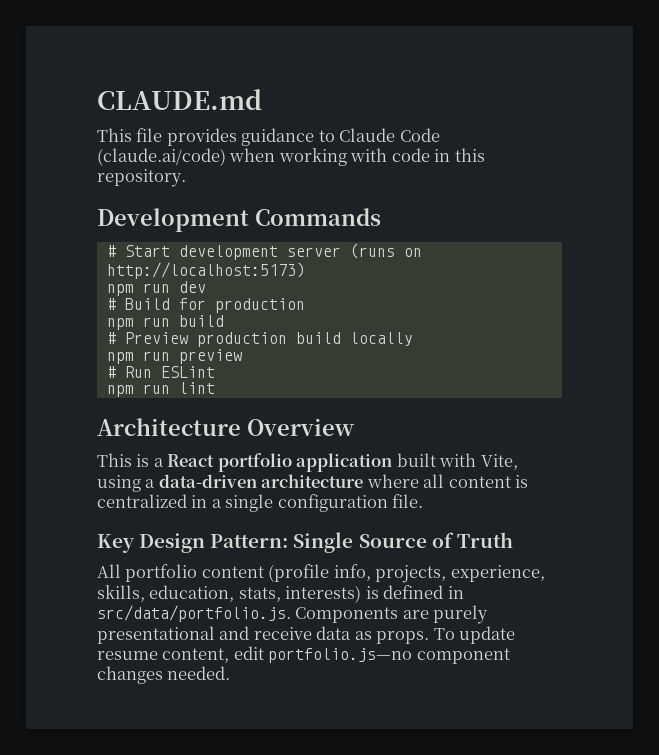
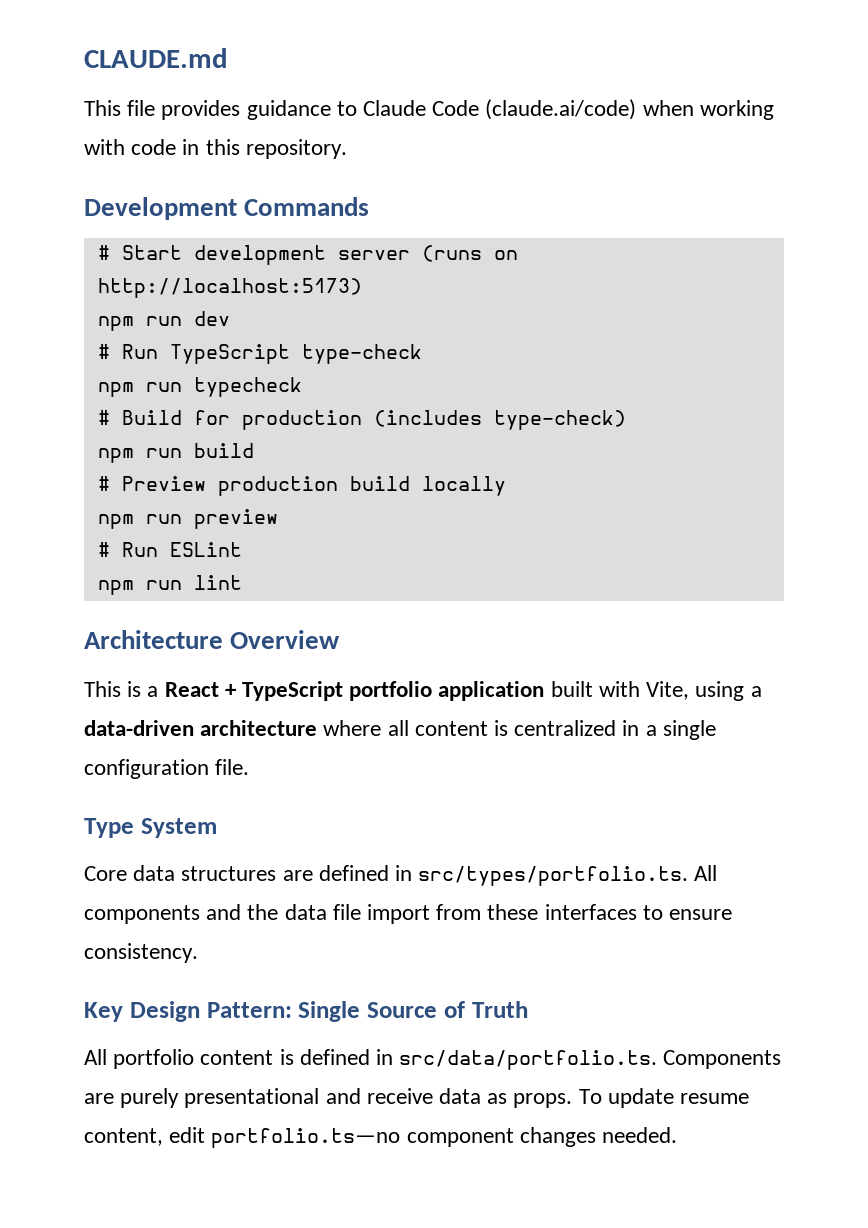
(206, 287) none -> [97,344,422,364] [97,377,302,397] // # Run TypeScript type-check // npm run typecheck
(305, 305) none -> [373,410,626,430] (includes type-check)
(215, 460) none -> [224,681,344,701] + TypeScript
(424, 501) none -> [84,818,217,838] [84,865,718,886] [84,904,733,924] [84,943,198,963] // Type System // Core data structures are defined in src/types/portfolio.ts. All components and the data file import from these interfaces to ensure consistency.
[268,564,545,583] [97,585,362,603] (profile info, projects, experience, skills, education, stats, interests) -> (274, 1057) none
[97,605,291,622] src/data/portfolio.js. -> [399,1050,658,1070] src/data/portfolio.ts.
[268,648,413,663] portfolio.js—no -> [211,1128,401,1148] portfolio.ts—no

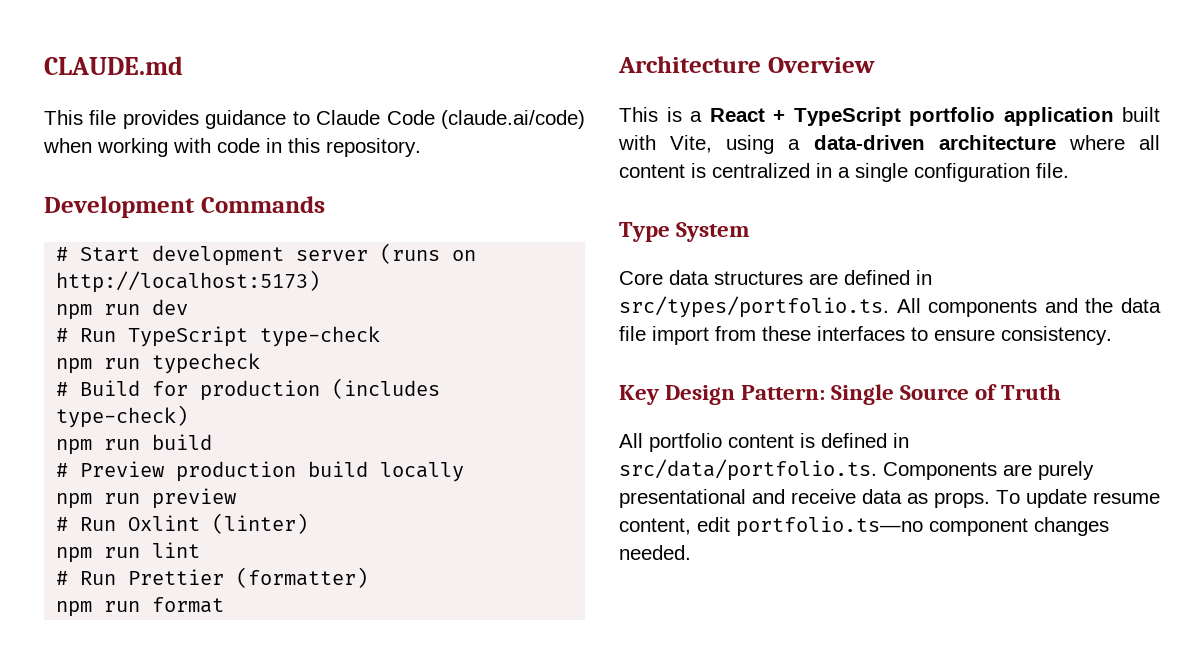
[169,542,242,557] ESLint -> [128,513,309,534] Oxlint (linter)
(242, 582) none -> [56,567,369,588] [56,597,225,617] // # Run Prettier (formatter) // npm run format

